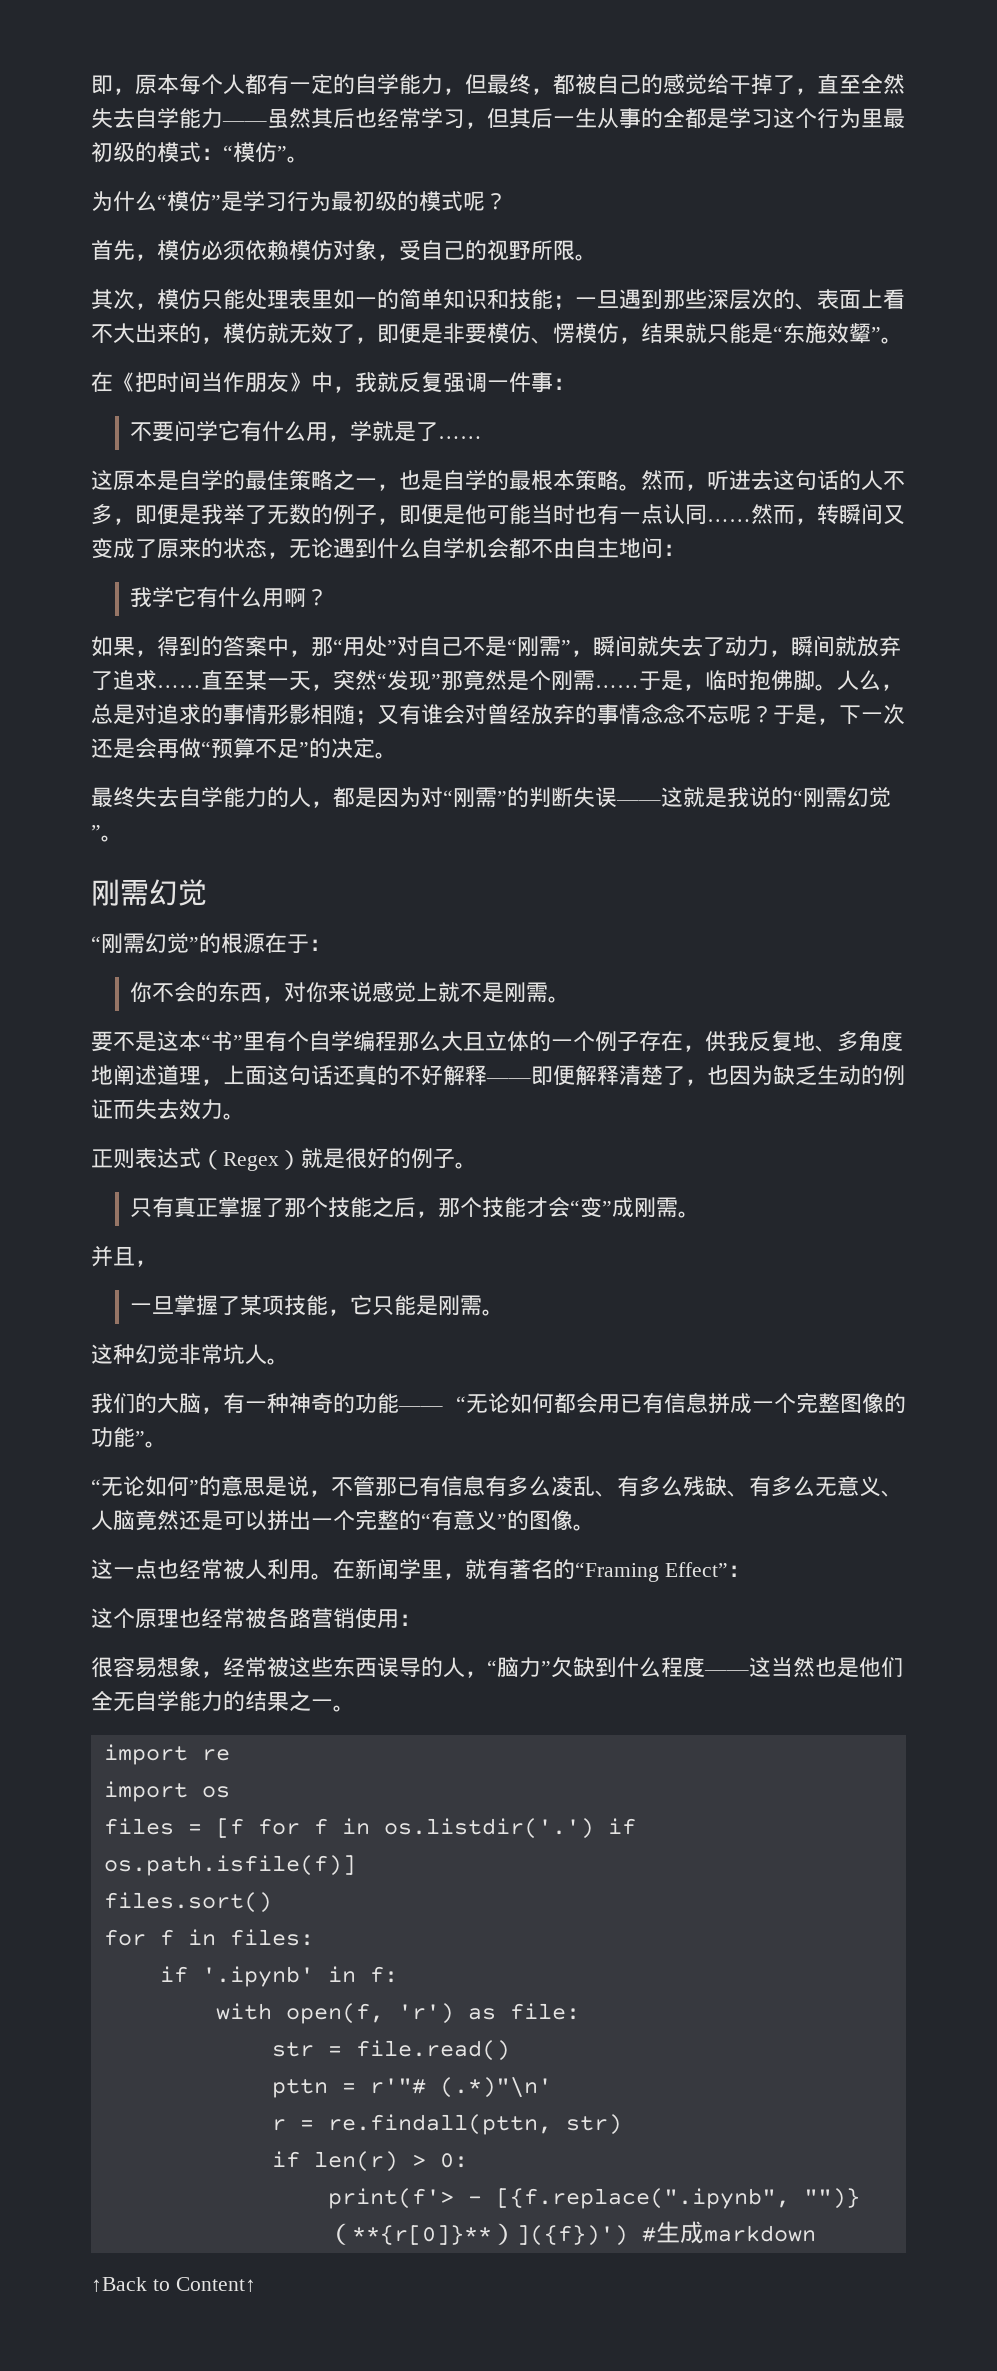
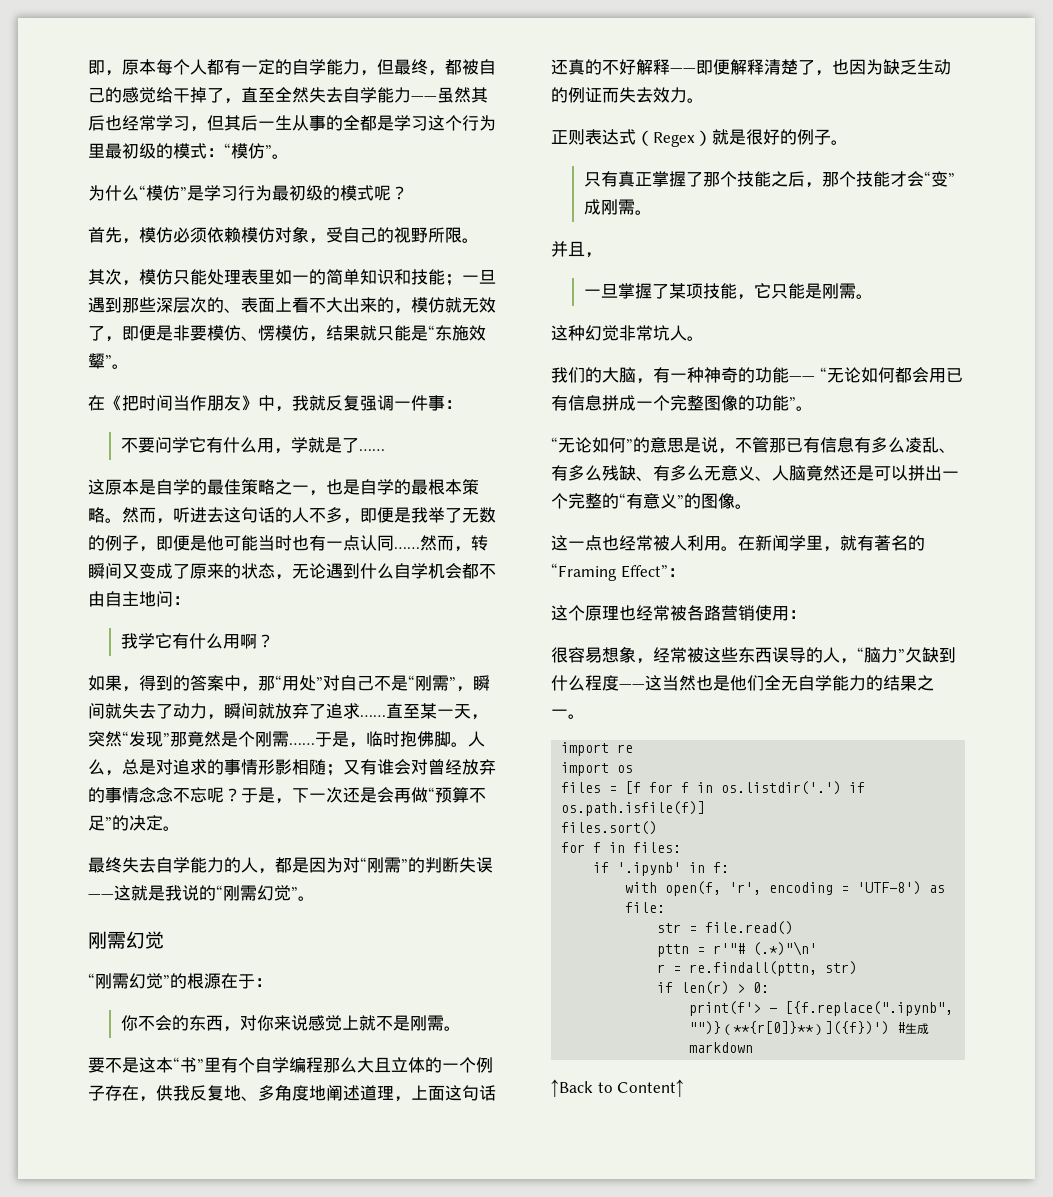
[397,2003,454,2024] 'r') -> [729,881,922,895] 'r', encoding = 'UTF-8')

